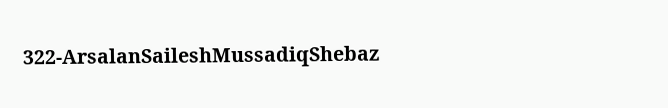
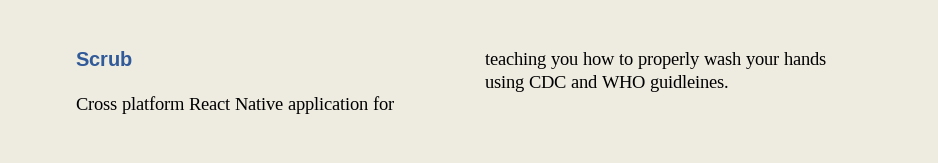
[22,45,380,70] 322-ArsalanSaileshMussadiqShebaz -> [76,51,132,66] [76,96,394,114] [485,52,826,69] [485,75,729,92] Scrub // Cross platform React Native application for teaching you how to properly wash your hands using CDC and WHO guidleines.

